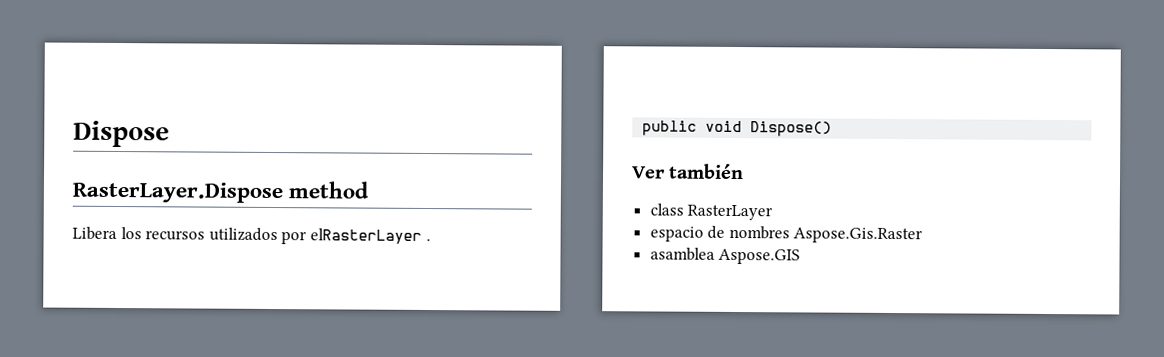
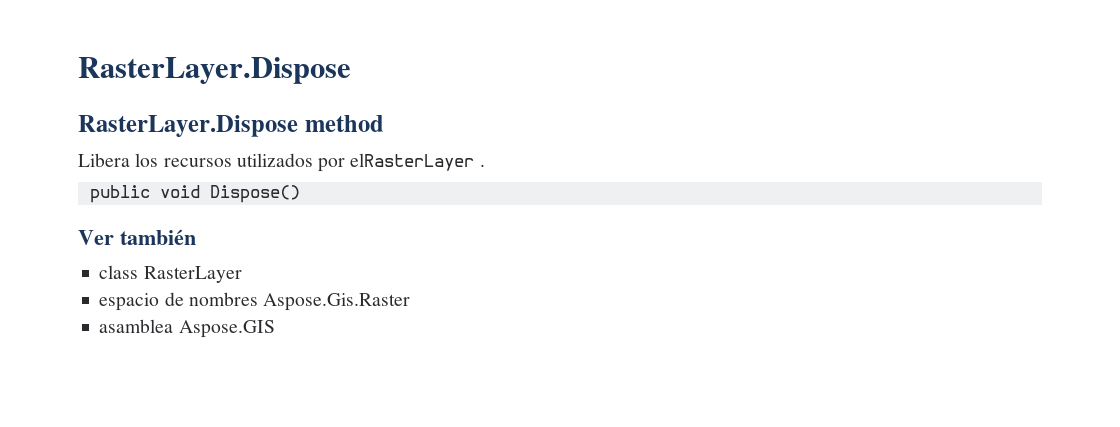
[73,120,170,148] Dispose -> [78,57,351,84] RasterLayer.Dispose

